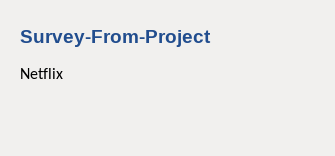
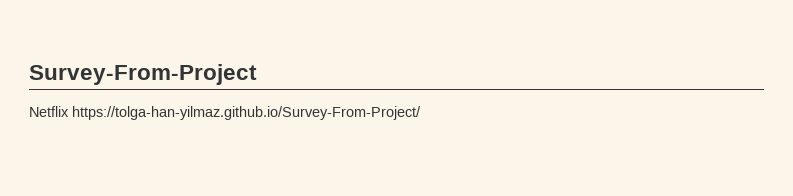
(63, 73) none -> [72,106,421,120] https://tolga-han-yilmaz.github.io/Survey-From-Project/

